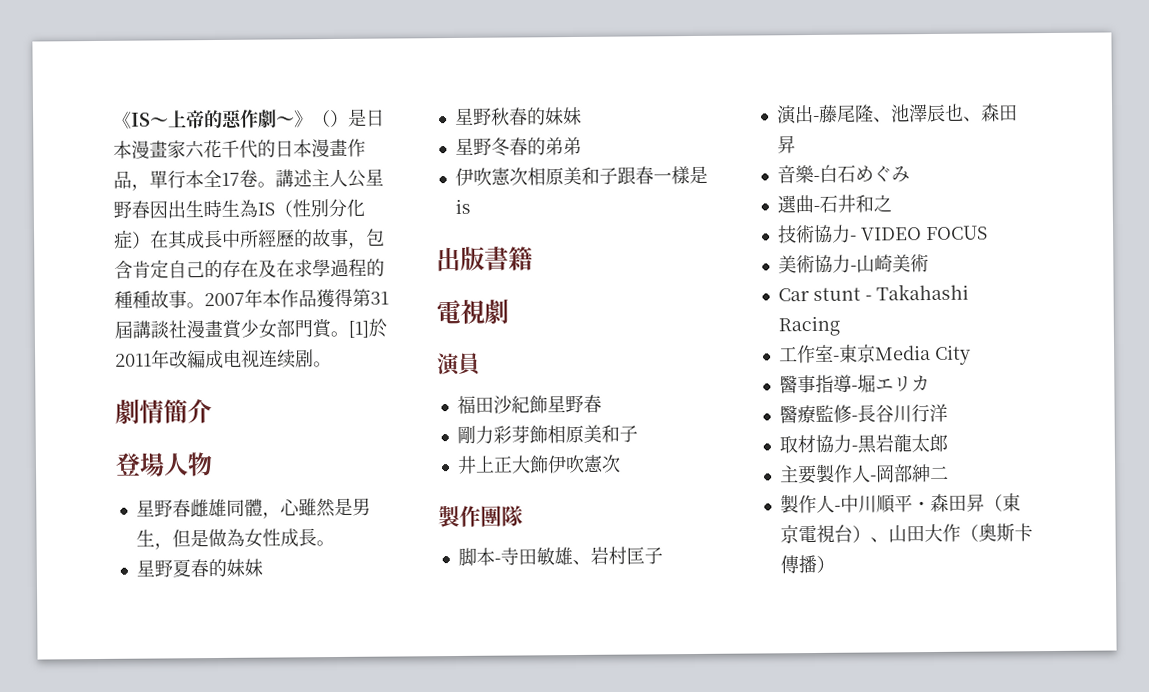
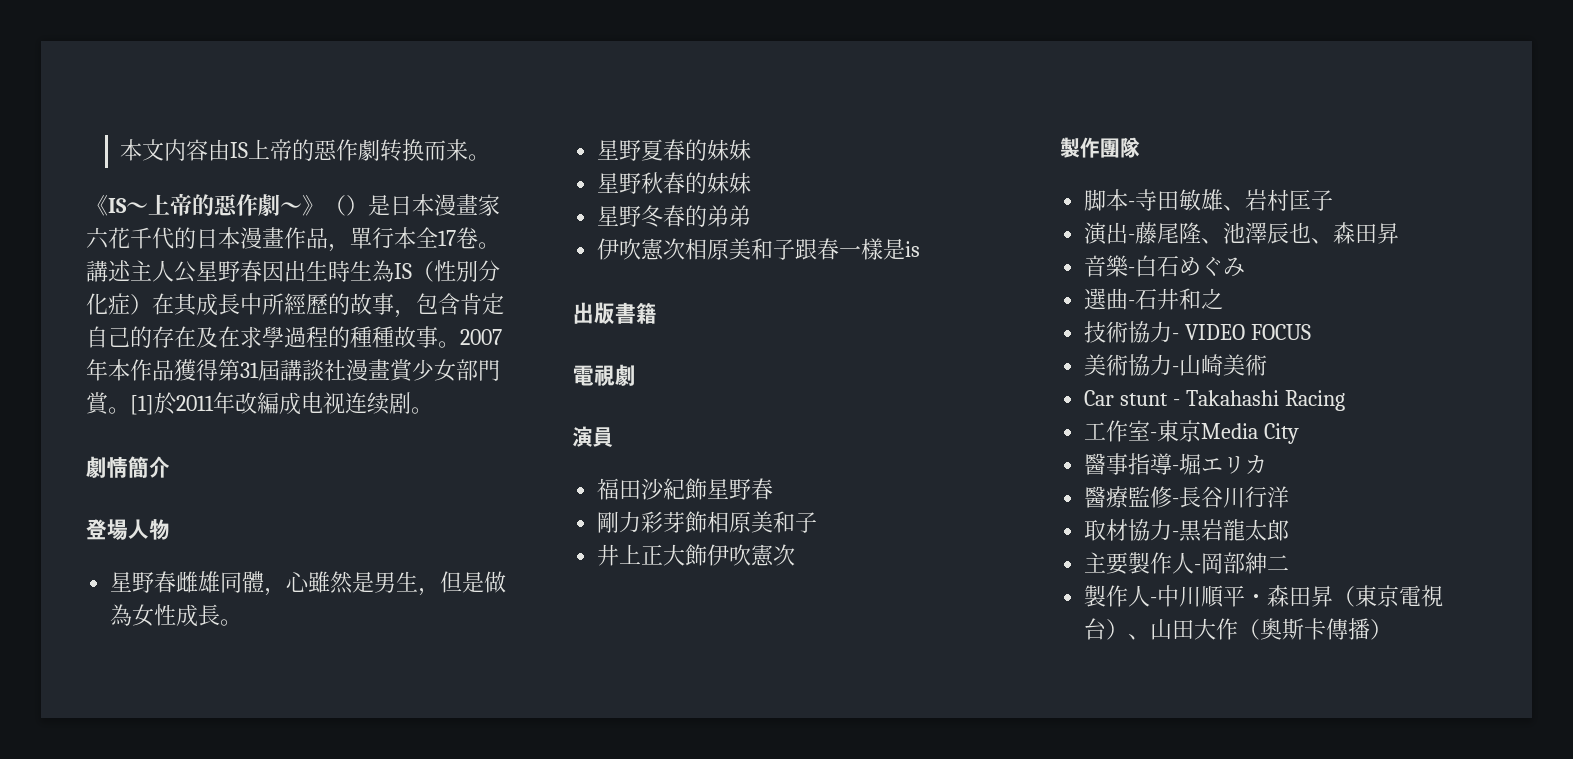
(113, 120) none -> [120,139,491,162] 本文内容由IS上帝的惡作劇转换而来。 //

